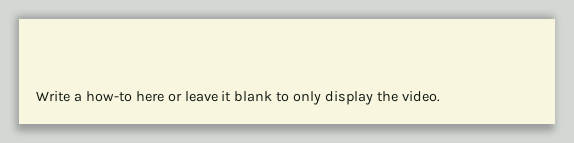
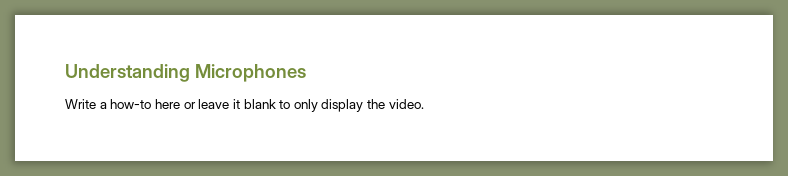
(36, 96) none -> [65,64,306,82] Understanding Microphones //

